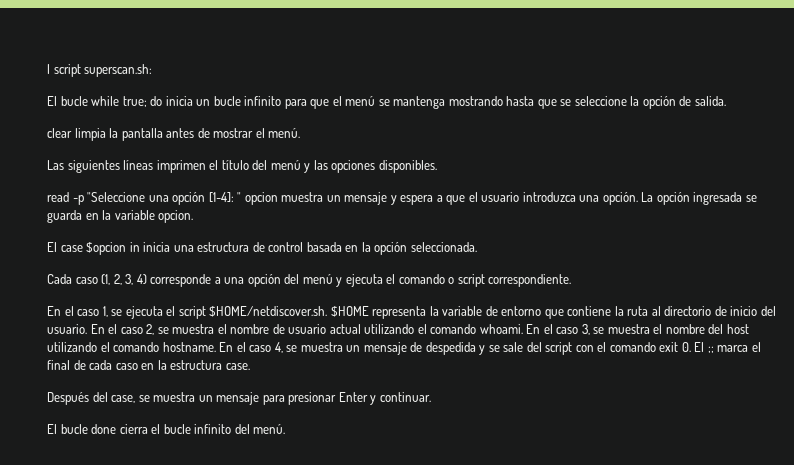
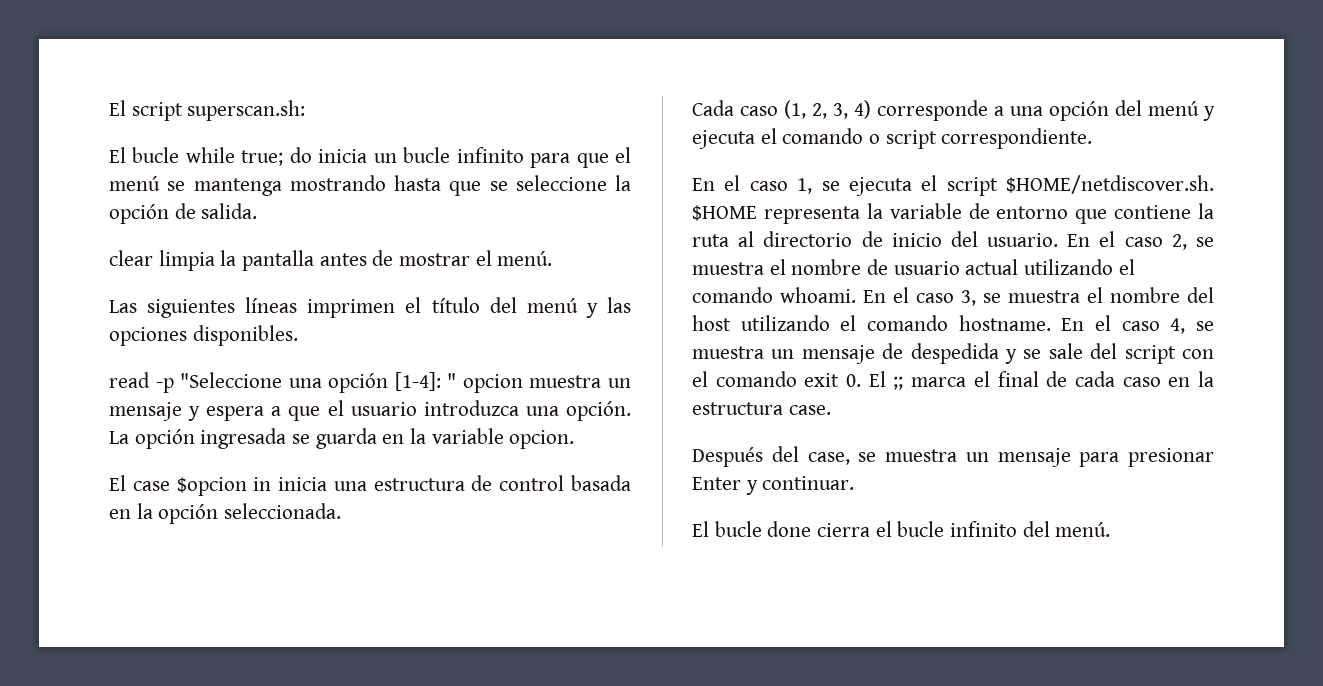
[47,64,50,74] l -> [109,100,126,116] El

